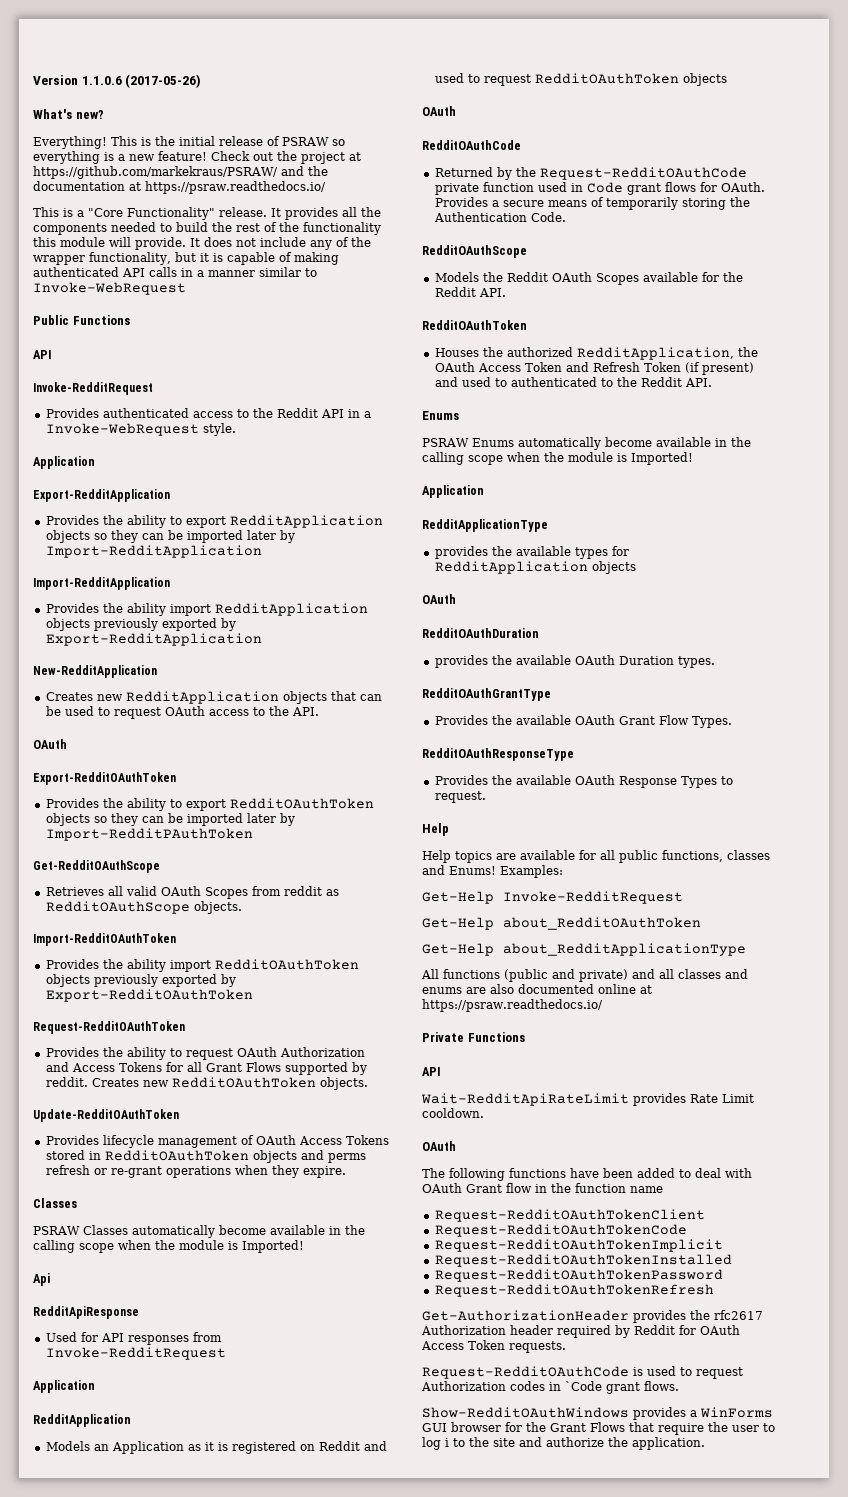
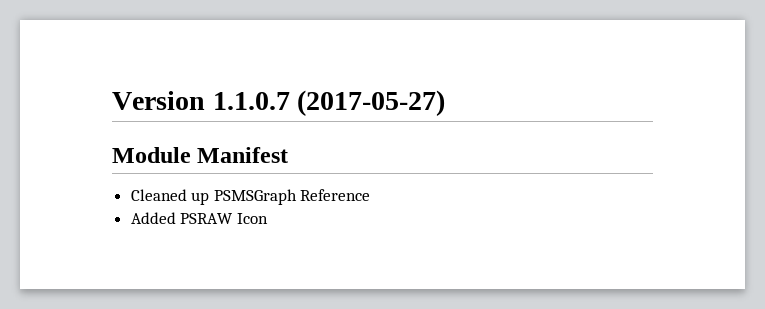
[81,74,202,88] [33,109,104,119] [33,136,345,149] [33,151,361,164] [33,166,328,179] [33,181,326,194] [33,207,381,220] [33,222,381,235] [33,237,371,250] [33,252,339,265] [33,267,317,277] [33,282,186,295] [33,315,130,325] [33,350,52,359] [33,382,153,395] [45,408,371,418] [45,423,236,436] [33,456,95,469] [33,489,170,502] [45,515,383,528] [45,530,295,543] [45,545,262,558] [33,577,170,590] [45,603,368,616] [45,618,236,631] [45,633,262,646] [33,665,157,678] [45,691,382,704] [45,706,319,719] [33,739,67,749] [33,772,176,785] [45,798,374,811] [45,813,295,826] [45,828,253,841] [33,860,160,873] [45,886,339,899] [45,901,242,914] [33,933,176,946] [45,959,359,972] [45,974,236,987] [45,989,253,1002] [33,1021,185,1034] [45,1047,365,1060] [45,1062,367,1075] [45,1077,368,1090] [33,1109,179,1122] [45,1135,389,1148] [45,1150,366,1163] [45,1165,346,1178] [33,1198,77,1208] [33,1225,365,1238] [33,1240,304,1253] [33,1273,50,1286] [33,1306,139,1319] [45,1332,222,1345] [45,1347,226,1360] [33,1380,95,1393] [33,1414,131,1427] [45,1441,387,1454] [434,73,727,86] [422,106,456,116] [422,140,521,150] [434,167,747,180] [434,182,765,195] [434,197,750,210] [433,212,566,222] [422,245,527,258] [434,272,743,285] [434,287,506,297] [422,320,527,330] [434,347,758,360] [434,362,754,375] [434,377,712,387] [422,411,459,420] [422,437,751,450] [422,452,693,465] [422,485,484,498] [422,519,548,532] [434,546,629,559] [434,561,636,574] [422,594,456,604] [422,628,539,638] [434,655,715,668] [422,688,551,701] [434,715,732,728] [422,748,574,761] [434,775,733,788] [434,791,486,803] [422,823,449,836] [422,850,770,863] [422,865,563,878] [422,891,683,904] [422,917,701,930] [422,943,746,956] [421,969,748,982] [422,984,652,994] [422,999,603,1012] [422,1032,525,1042] [422,1067,441,1076] [421,1093,754,1106] [422,1108,484,1118] [422,1141,456,1151] [422,1168,752,1181] [422,1183,663,1193] [434,1209,705,1222] [434,1224,687,1237] [434,1239,723,1252] [434,1254,732,1267] [434,1269,723,1282] [434,1284,714,1297] [422,1310,763,1323] [421,1325,740,1338] [421,1340,566,1353] [422,1366,743,1379] [421,1381,679,1394] [422,1407,773,1420] [422,1422,775,1435] [422,1437,705,1450] 1.1.0.6 (2017-05-26) // What's new? // Everything! This is the initial release of PSRAW so everything is a new feature! Check out the project at https://github.com/markekraus/PSRAW/ and the documentation at https://psraw.readthedocs.io/ // This is a "Core Functionality" release. It provides all the components needed to build the rest of the functionality this module will provide. It does not include any of the wrapper functionality, but it is capable of making authenticated API calls in a manner similar to Invoke-WebRequest // Public Functions // API // Invoke-RedditRequest // Provides authenticated access to the Reddit API in a Invoke-WebRequest style. // Application // Export-RedditApplication // Provides the ability to export RedditApplication objects so they can be imported later by Import-RedditApplication // Import-RedditApplication // Provides the ability import RedditApplication objects previously exported by Export-RedditApplication // New-RedditApplication // Creates new RedditApplication objects that can be used to request OAuth access to the API. // OAuth // Export-RedditOAuthToken // Provides the ability to export RedditOAuthToken objects so they can be imported later by Import-RedditPAuthToken // Get-RedditOAuthScope // Retrieves all valid OAuth Scopes from reddit as RedditOAuthScope objects. // Import-RedditOAuthToken // Provides the ability import RedditOAuthToken objects previously exported by Export-RedditOAuthToken // Request-RedditOAuthToken // Provides the ability to request OAuth Authorization and Access Tokens for all Grant Flows supported by reddit. Creates new RedditOAuthToken objects. // Update-RedditOAuthToken // Provides lifecycle management of OAuth Access Tokens stored in RedditOAuthToken objects and perms refresh or re-grant operations when they expire. // Classes // PSRAW Classes automatically become available in the calling scope when the module is Imported! // Api // RedditApiResponse // Used for API responses from Invoke-RedditRequest // Application // RedditApplication // Models an Application as it is registered on Reddit and used to request RedditOAuthToken objects // OAuth // RedditOAuthCode // Returned by the Request-RedditOAuthCode private function used in Code grant flows for OAuth. Provides a secure means of temporarily storing the Authentication Code. // RedditOAuthScope // Models the Reddit OAuth Scopes available for the Reddit API. // RedditOAuthToken // Houses the authorized RedditApplication, the OAuth Access Token and Refresh Token (if present) and used to authenticated to the Reddit API. // Enums // PSRAW Enums automatically become available in the calling scope when the module is Imported! // Application // RedditApplicationType // provides the available types for RedditApplication objects // OAuth // RedditOAuthDuration // provides the available OAuth Duration types. // RedditOAuthGrantType // Provides the available OAuth Grant Flow Types. // RedditOAuthResponseType // Provides the available OAuth Response Types to request. // Help // Help topics are available for all public functions, classes and Enums! Examples: // Get-Help Invoke-RedditRequest // Get-Help about_RedditOAuthToken // Get-Help about_RedditApplicationType // All functions (public and private) and all classes and enums are also documented online at https://psraw.readthedocs.io/ // Private Functions // API // Wait-RedditApiRateLimit provides Rate Limit cooldown. // OAuth // The following functions have been added to deal with OAuth Grant flow in the function name // Request-RedditOAuthTokenClient // Request-RedditOAuthTokenCode // Request-RedditOAuthTokenImplicit // Request-RedditOAuthTokenInstalled // Request-RedditOAuthTokenPassword // Request-RedditOAuthTokenRefresh // Get-AuthorizationHeader provides the rfc2617 Authorization header required by Reddit for OAuth Access Token requests. // Request-RedditOAuthCode is used to request Authorization codes in `Code grant flows. // Show-RedditOAuthWindows provides a WinForms GUI browser for the Grant Flows that require the user to log i to the site and authorize the application. -> [212,90,446,116] [112,147,289,163] [130,189,371,205] [130,212,268,224] 1.1.0.7 (2017-05-27) // Module Manifest // Cleaned up PSMSGraph Reference // Added PSRAW Icon

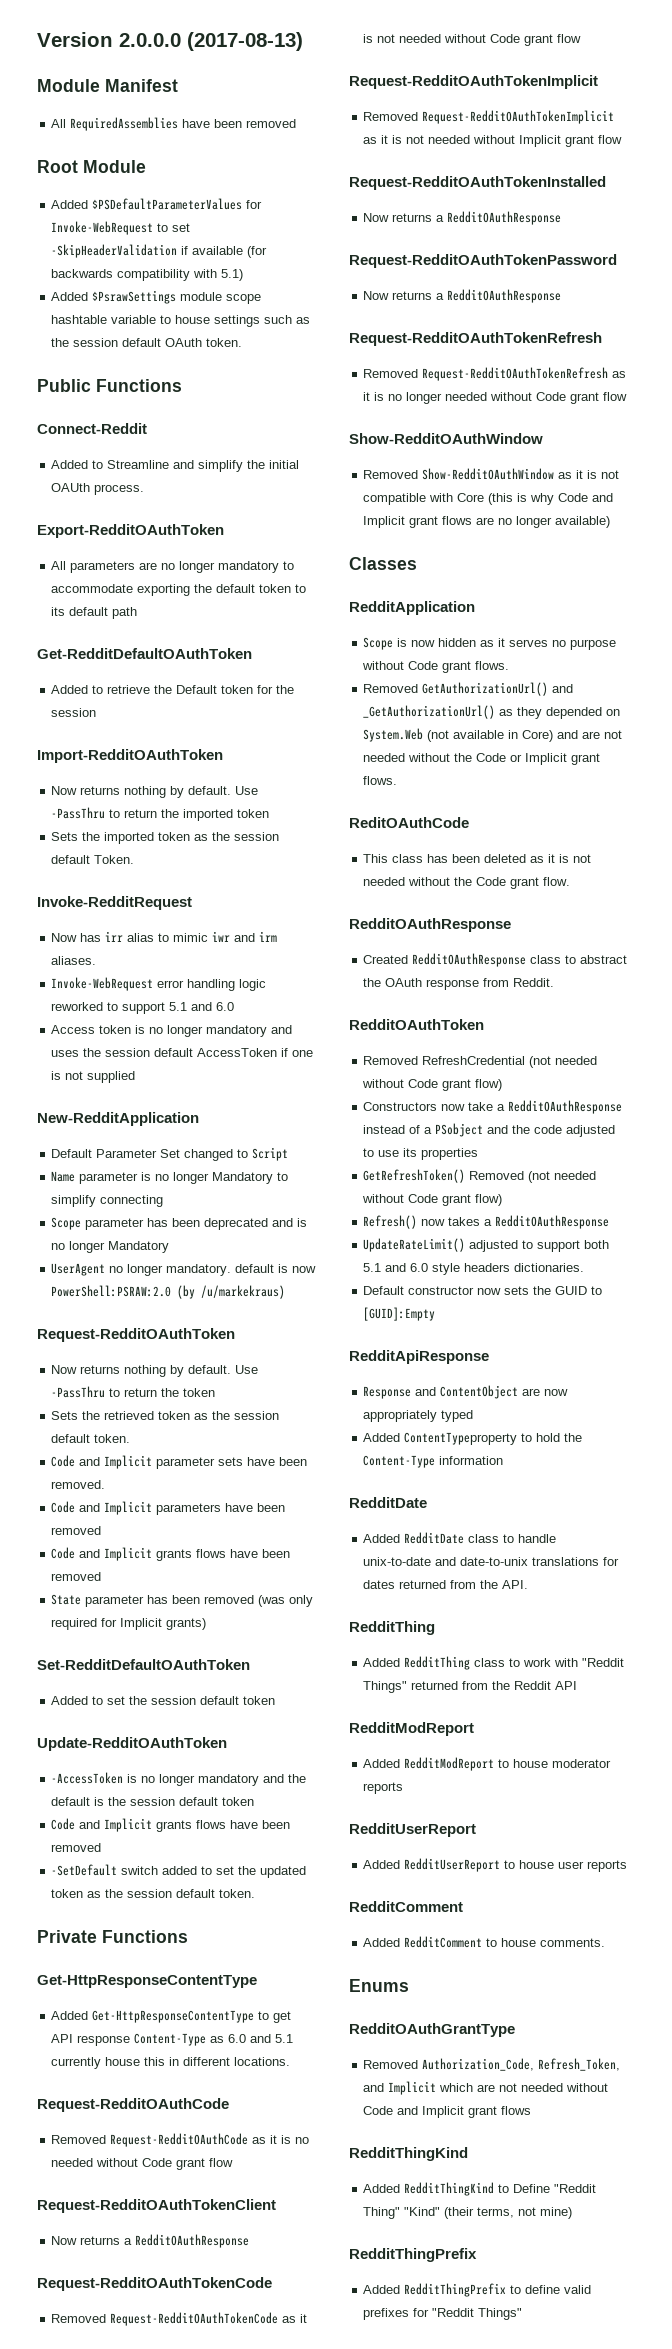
[212,90,446,116] 1.1.0.7 (2017-05-27) -> [119,32,303,51] 2.0.0.0 (2017-08-13)
[130,189,371,205] [130,212,268,224] Cleaned up PSMSGraph Reference // Added PSRAW Icon -> [51,117,297,131] [37,160,146,173] [51,198,263,210] [51,221,191,235] [51,244,268,258] [51,269,244,281] [51,290,262,304] [51,315,311,327] [51,338,243,347] [37,379,182,392] [37,423,147,434] [51,460,300,472] [51,483,145,495] [37,524,224,538] [51,561,295,573] [51,584,307,596] [51,607,138,619] [37,648,252,659] [51,685,295,694] [51,708,97,717] [37,749,223,763] [51,786,259,798] [51,807,270,821] [51,832,280,844] [51,855,135,864] [37,896,192,910] [51,931,278,942] [51,956,97,965] [51,977,267,991] [51,1002,235,1014] [51,1025,293,1037] [51,1048,314,1057] [51,1071,136,1083] [37,1112,199,1126] [51,1147,289,1161] [51,1171,289,1184] [51,1195,164,1207] [51,1217,308,1230] [51,1241,170,1253] [51,1263,317,1276] [51,1285,286,1299] [37,1328,235,1342] [51,1365,259,1377] [51,1386,216,1398] [51,1411,280,1420] [51,1434,131,1443] [51,1455,308,1469] [51,1480,106,1489] [51,1501,286,1515] [51,1526,102,1535] [51,1547,291,1561] [51,1572,102,1581] [51,1594,314,1607] [51,1618,207,1630] [37,1659,250,1670] [51,1696,276,1705] [37,1737,227,1751] [51,1772,307,1786] [51,1797,255,1806] [51,1818,291,1832] [51,1843,102,1852] [51,1864,307,1878] [51,1889,256,1898] [37,1930,188,1943] [37,1975,257,1988] [51,2010,292,2023] [51,2033,294,2046] [51,2057,291,2069] [37,2098,229,2112] [51,2133,310,2147] [51,2158,234,2170] [37,2199,276,2213] [51,2234,250,2248] [37,2277,272,2291] [51,2312,308,2326] [363,34,582,46] [349,75,598,89] [363,110,615,124] [363,135,623,147] [349,176,606,190] [363,211,562,225] [349,254,617,268] [363,289,562,303] [349,332,602,346] [363,367,627,381] [363,392,628,404] [349,433,543,444] [363,468,620,480] [363,493,614,505] [363,516,611,528] [349,557,417,570] [349,601,475,615] [363,637,617,650] [362,661,510,673] [363,682,574,696] [363,705,621,719] [363,728,623,742] [363,753,601,765] [363,776,398,785] [349,817,469,828] [363,854,592,863] [363,877,571,889] [349,918,511,932] [363,953,628,967] [363,978,555,990] [349,1019,484,1030] [363,1056,598,1068] [362,1079,503,1091] [363,1100,623,1114] [363,1123,616,1137] [363,1148,479,1160] [363,1169,597,1183] [362,1194,503,1206] [363,1215,610,1229] [363,1238,610,1252] [363,1263,585,1275] [363,1286,603,1295] [363,1307,436,1321] [349,1350,489,1364] [363,1385,569,1399] [363,1410,474,1422] [363,1432,583,1445] [363,1455,504,1468] [349,1497,427,1508] [363,1532,557,1544] [363,1557,620,1566] [363,1580,529,1589] [349,1621,435,1635] [363,1656,625,1670] [363,1681,578,1693] [349,1722,474,1736] [363,1757,612,1771] [363,1782,404,1794] [349,1823,476,1837] [363,1858,628,1872] [349,1901,463,1912] [363,1936,606,1948] [349,1979,409,1992] [349,2023,515,2037] [363,2058,621,2071] [363,2081,609,2095] [363,2106,532,2118] [349,2147,468,2161] [363,2182,597,2196] [363,2207,573,2219] [349,2248,477,2262] [363,2283,592,2297] [363,2308,523,2320] All RequiredAssemblies have been removed // Root Module // Added $PSDefaultParameterValues for Invoke-WebRequest to set -SkipHeaderValidation if available (for backwards compatibility with 5.1) // Added $PsrawSettings module scope hashtable variable to house settings such as the session default OAuth token. // Public Functions // Connect-Reddit // Added to Streamline and simplify the initial OAUth process. // Export-RedditOAuthToken // All parameters are no longer mandatory to accommodate exporting the default token to its default path // Get-RedditDefaultOAuthToken // Added to retrieve the Default token for the session // Import-RedditOAuthToken // Now returns nothing by default. Use -PassThru to return the imported token // Sets the imported token as the session default Token. // Invoke-RedditRequest // Now has irr alias to mimic iwr and irm aliases. // Invoke-WebRequest error handling logic reworked to support 5.1 and 6.0 // Access token is no longer mandatory and uses the session default AccessToken if one is not supplied // New-RedditApplication // Default Parameter Set changed to Script // Name parameter is no longer Mandatory to simplify connecting // Scope parameter has been deprecated and is no longer Mandatory // UserAgent no longer mandatory. default is now PowerShell:PSRAW:2.0 (by /u/markekraus) // Request-RedditOAuthToken // Now returns nothing by default. Use -PassThru to return the token // Sets the retrieved token as the session default token. // Code and Implicit parameter sets have been removed. // Code and Implicit parameters have been removed // Code and Implicit grants flows have been removed // State parameter has been removed (was only required for Implicit grants) // Set-RedditDefaultOAuthToken // Added to set the session default token // Update-RedditOAuthToken // -AccessToken is no longer mandatory and the default is the session default token // Code and Implicit grants flows have been removed // -SetDefault switch added to set the updated token as the session default token. // Private Functions // Get-HttpResponseContentType // Added Get-HttpResponseContentType to get API response Content-Type as 6.0 and 5.1 currently house this in different locations. // Request-RedditOAuthCode // Removed Request-RedditOAuthCode as it is no needed without Code grant flow // Request-RedditOAuthTokenClient // Now returns a RedditOAuthResponse // Request-RedditOAuthTokenCode // Removed Request-RedditOAuthTokenCode as it is not needed without Code grant flow // Request-RedditOAuthTokenImplicit // Removed Request-RedditOAuthTokenImplicit as it is not needed without Implicit grant flow // Request-RedditOAuthTokenInstalled // Now returns a RedditOAuthResponse // Request-RedditOAuthTokenPassword // Now returns a RedditOAuthResponse // Request-RedditOAuthTokenRefresh // Removed Request-RedditOAuthTokenRefresh as it is no longer needed without Code grant flow // Show-RedditOAuthWindow // Removed Show-RedditOAuthWindow as it is not compatible with Core (this is why Code and Implicit grant flows are no longer available) // Classes // RedditApplication // Scope is now hidden as it serves no purpose without Code grant flows. // Removed GetAuthorizationUrl() and _GetAuthorizationUrl() as they depended on System.Web (not available in Core) and are not needed without the Code or Implicit grant flows. // ReditOAuthCode // This class has been deleted as it is not needed without the Code grant flow. // RedditOAuthResponse // Created RedditOAuthResponse class to abstract the OAuth response from Reddit. // RedditOAuthToken // Removed RefreshCredential (not needed without Code grant flow) // Constructors now take a RedditOAuthResponse instead of a PSobject and the code adjusted to use its properties // GetRefreshToken() Removed (not needed without Code grant flow) // Refresh() now takes a RedditOAuthResponse // UpdateRateLimit() adjusted to support both 5.1 and 6.0 style headers dictionaries. // Default constructor now sets the GUID to [GUID]:Empty // RedditApiResponse // Response and ContentObject are now appropriately typed // Added ContentTypeproperty to hold the Content-Type information // RedditDate // Added RedditDate class to handle unix-to-date and date-to-unix translations for dates returned from the API. // RedditThing // Added RedditThing class to work with "Reddit Things" returned from the Reddit API // RedditModReport // Added RedditModReport to house moderator reports // RedditUserReport // Added RedditUserReport to house user reports // RedditComment // Added RedditComment to house comments. // Enums // RedditOAuthGrantType // Removed Authorization_Code, Refresh_Token, and Implicit which are not needed without Code and Implicit grant flows // RedditThingKind // Added RedditThingKind to Define "Reddit Thing" "Kind" (their terms, not mine) // RedditThingPrefix // Added RedditThingPrefix to define valid prefixes for "Reddit Things"

